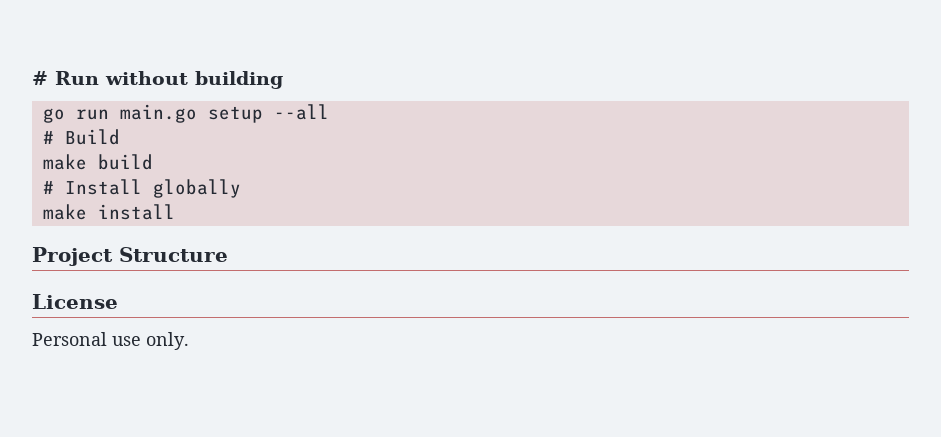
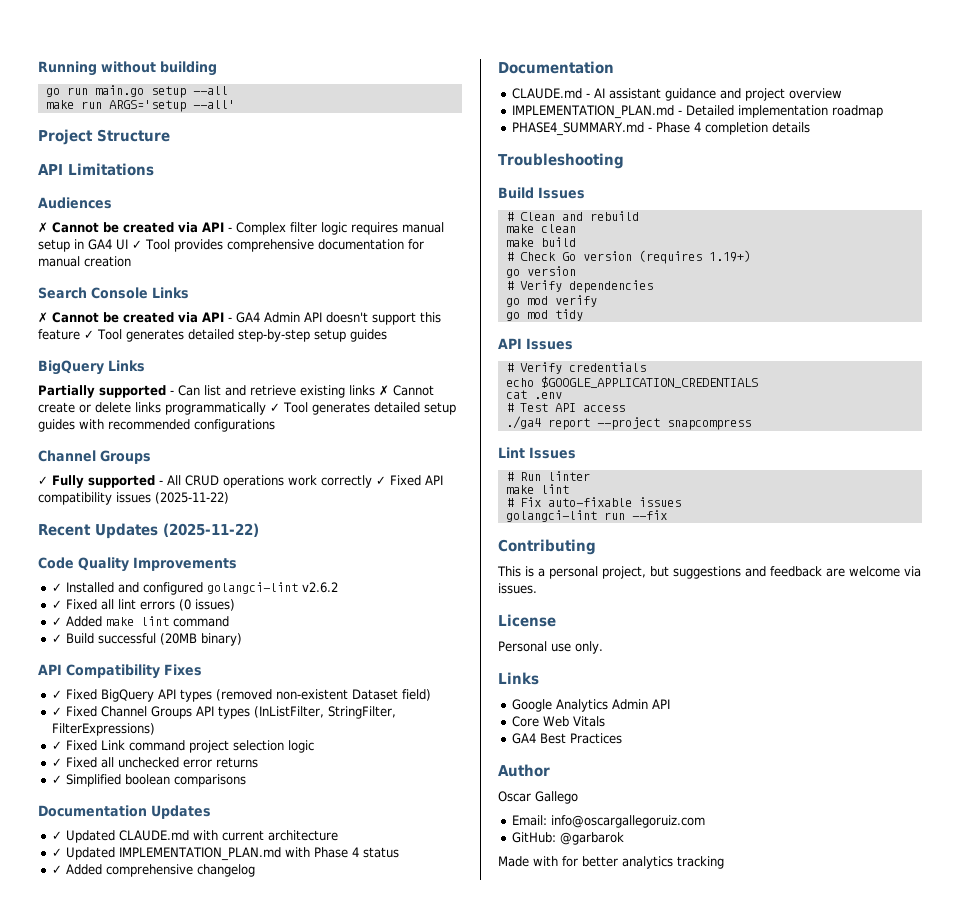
[32,71,99,85] # Run -> [38,61,97,76] Running
[42,129,120,145] [42,154,153,170] [42,179,241,198] [42,204,175,220] [32,247,228,266] [32,294,118,309] [32,332,189,350] # Build // make build // # Install globally // make install // Project Structure // License // Personal use only. -> [45,100,235,112] [38,129,170,145] [38,163,154,176] [38,197,112,209] [38,222,444,235] [38,239,424,252] [38,256,131,267] [38,287,189,299] [38,312,441,325] [38,329,387,342] [38,360,145,375] [38,385,434,398] [38,402,456,415] [38,419,275,432] [38,450,151,464] [38,475,443,488] [38,492,229,505] [38,523,259,539] [38,557,237,572] [52,582,339,595] [52,599,236,611] [52,616,230,627] [52,633,243,646] [38,664,202,679] [52,689,432,702] [52,706,397,719] [52,723,156,736] [52,740,315,753] [52,757,259,768] [52,774,247,787] [38,805,211,819] [52,830,339,843] [52,847,400,861] [52,864,256,877] [498,61,614,74] [512,88,843,101] [512,105,884,119] [512,122,811,136] [498,153,624,169] [498,187,585,199] [505,211,639,221] [505,224,576,233] [505,237,576,247] [505,250,751,264] [505,266,576,278] [505,280,653,293] [505,295,597,307] [505,309,583,321] [498,338,573,350] [505,362,646,374] [505,376,758,388] [505,390,562,399] [505,403,625,412] [505,416,751,430] [498,447,576,459] [505,471,590,481] [505,484,569,494] [505,497,681,507] [505,510,667,522] [498,539,596,555] [497,566,921,579] [498,583,537,594] [498,614,556,627] [498,641,603,654] [498,672,539,685] [512,699,671,712] [512,716,606,727] [512,733,623,744] [498,764,550,777] [498,791,578,804] [512,815,706,828] [512,832,625,845] [498,856,724,869] make run ARGS='setup --all' // Project Structure // API Limitations // Audiences // ✗ Cannot be created via API - Complex filter logic requires manual setup in GA4 UI ✓ Tool provides comprehensive documentation for manual creation // Search Console Links // ✗ Cannot be created via API - GA4 Admin API doesn't support this feature ✓ Tool generates detailed step-by-step setup guides // BigQuery Links // Partially supported - Can list and retrieve existing links ✗ Cannot create or delete links programmatically ✓ Tool generates detailed setup guides with recommended configurations // Channel Groups // ✓ Fully supported - All CRUD operations work correctly ✓ Fixed API compatibility issues (2025-11-22) // Recent Updates (2025-11-22) // Code Quality Improvements // ✓ Installed and configured golangci-lint v2.6.2 // ✓ Fixed all lint errors (0 issues) // ✓ Added make lint command // ✓ Build successful (20MB binary) // API Compatibility Fixes // ✓ Fixed BigQuery API types (removed non-existent Dataset field) // ✓ Fixed Channel Groups API types (InListFilter, StringFilter, FilterExpressions) // ✓ Fixed Link command project selection logic // ✓ Fixed all unchecked error returns // ✓ Simplified boolean comparisons // Documentation Updates // ✓ Updated CLAUDE.md with current architecture // ✓ Updated IMPLEMENTATION_PLAN.md with Phase 4 status // ✓ Added comprehensive changelog // Documentation // CLAUDE.md - AI assistant guidance and project overview // IMPLEMENTATION_PLAN.md - Detailed implementation roadmap // PHASE4_SUMMARY.md - Phase 4 completion details // Troubleshooting // Build Issues // # Clean and rebuild // make clean // make build // # Check Go version (requires 1.19+) // go version // # Verify dependencies // go mod verify // go mod tidy // API Issues // # Verify credentials // echo $GOOGLE_APPLICATION_CREDENTIALS // cat .env // # Test API access // ./ga4 report --project snapcompress // Lint Issues // # Run linter // make lint // # Fix auto-fixable issues // golangci-lint run --fix // Contributing // This is a personal project, but suggestions and feedback are welcome via issues. // License // Personal use only. // Links // Google Analytics Admin API // Core Web Vitals // GA4 Best Practices // Author // Oscar Gallego // Email: info@oscargallegoruiz.com // GitHub: @garbarok // Made with for better analytics tracking

